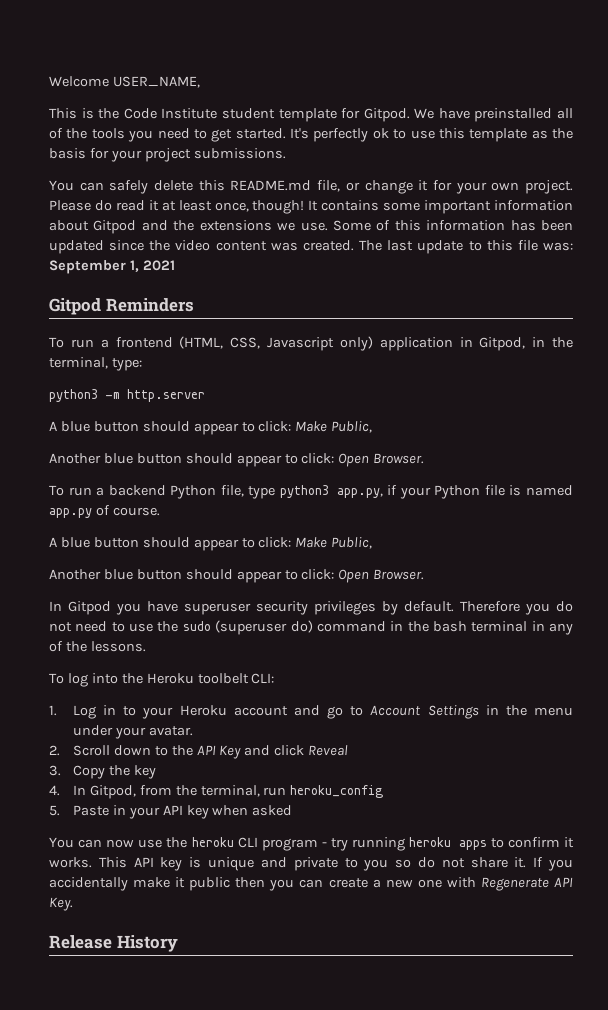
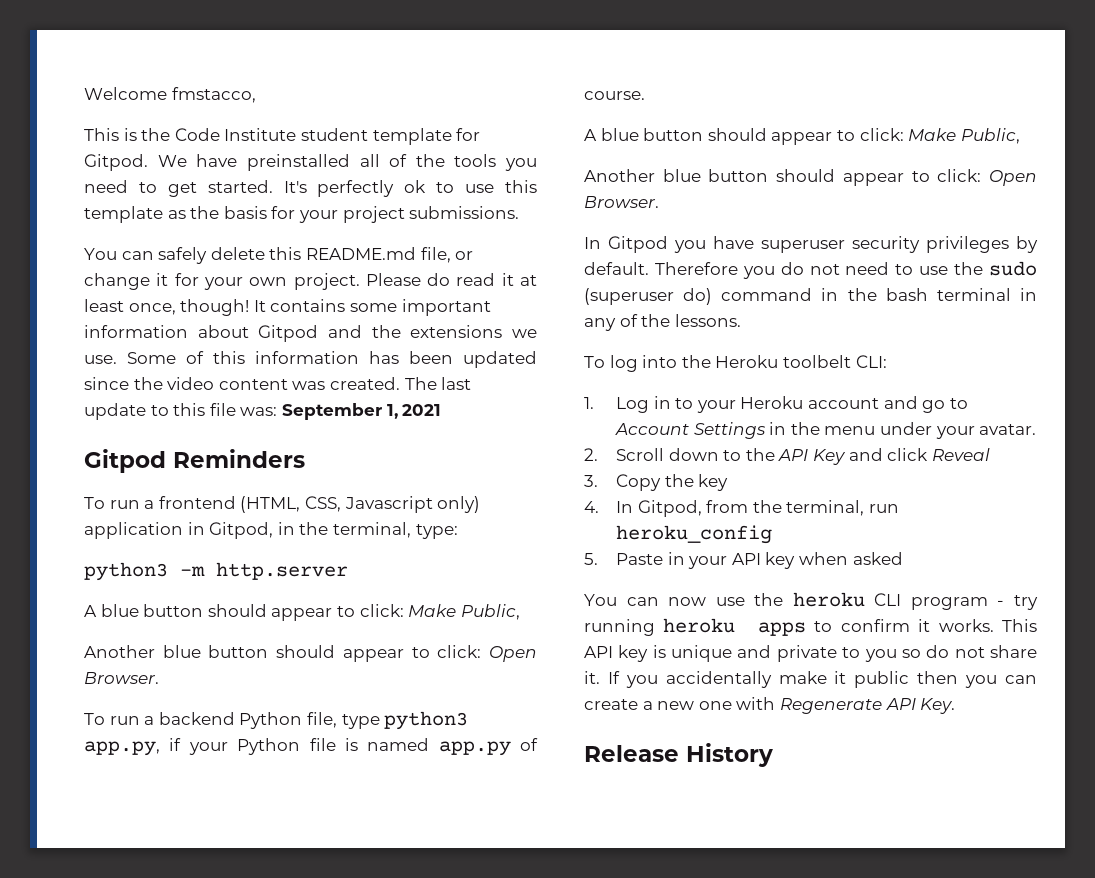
[112,76,200,88] USER_NAME, -> [171,87,256,103] fmstacco,

